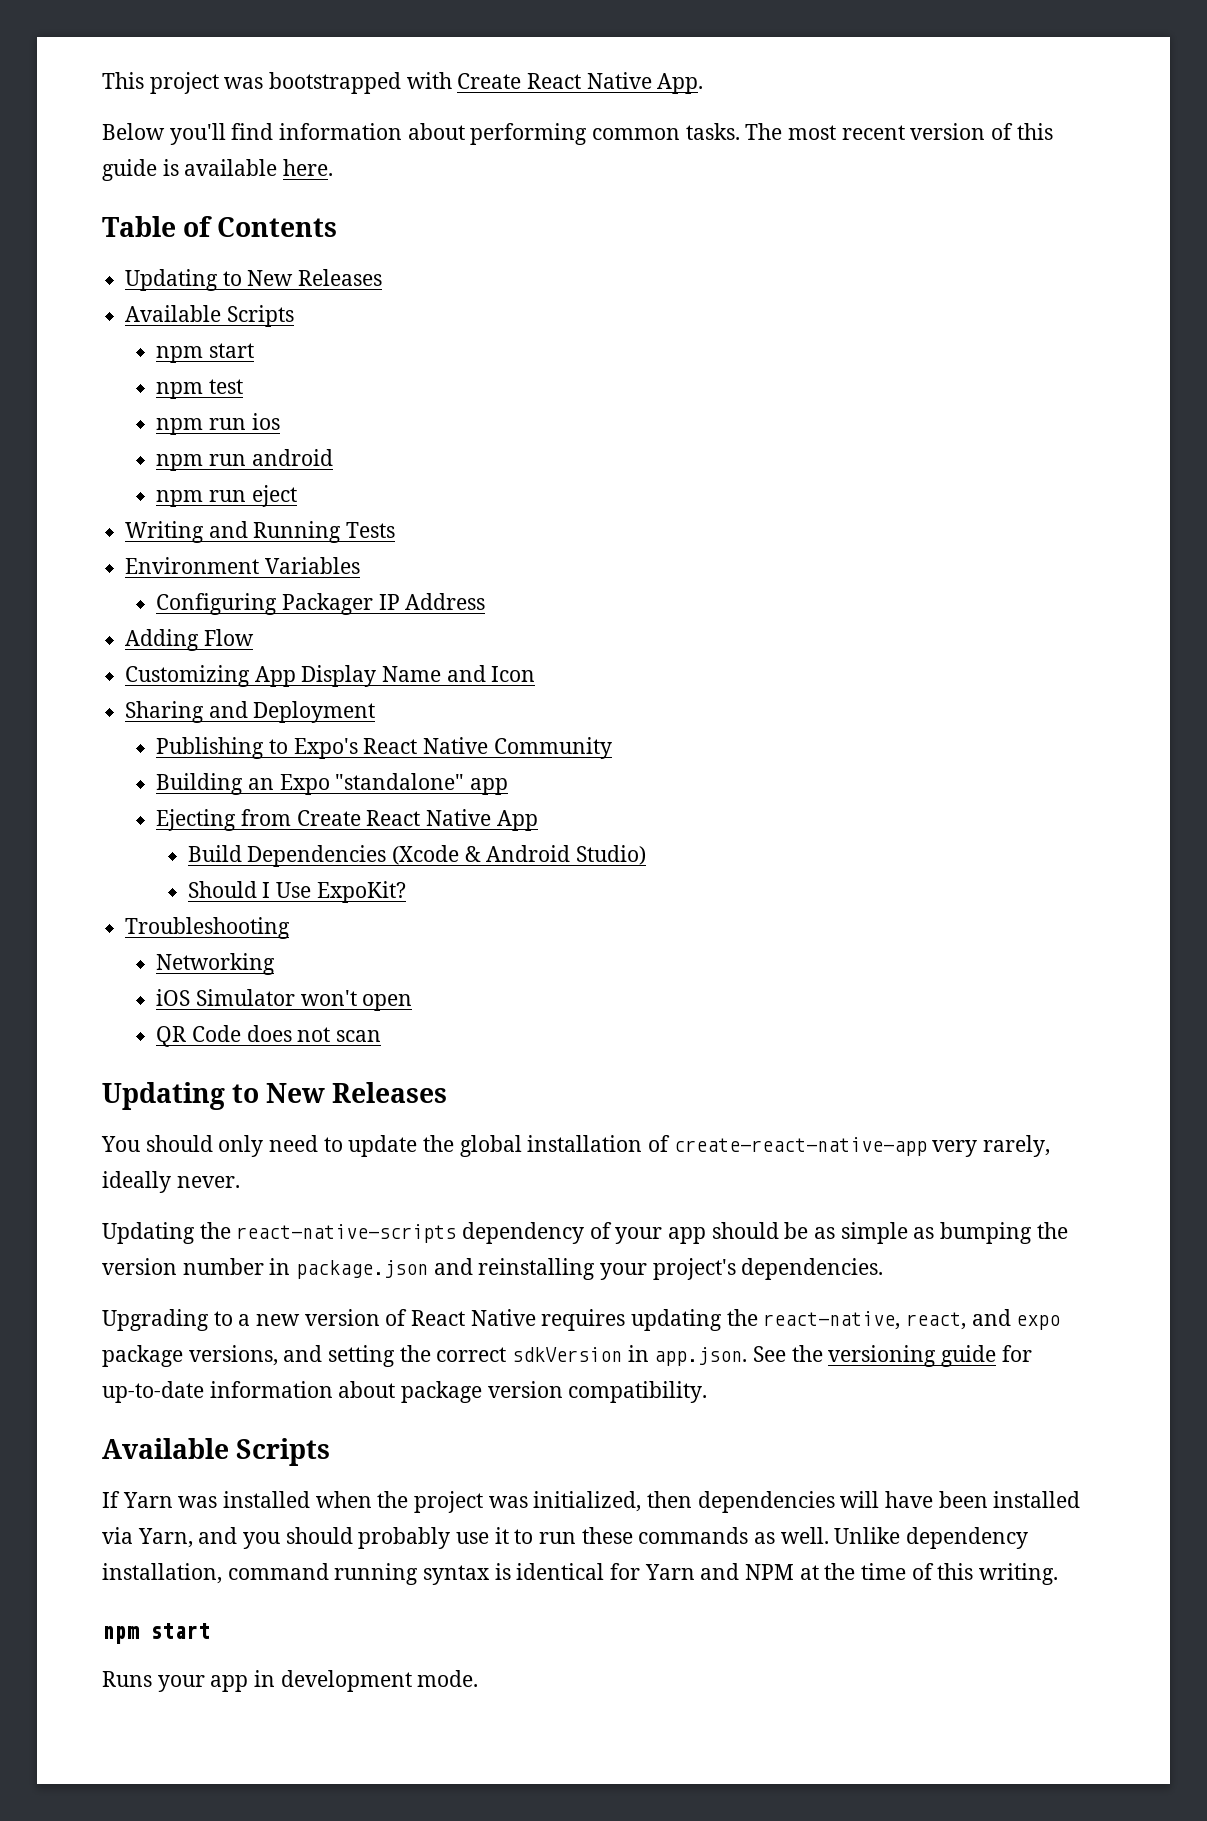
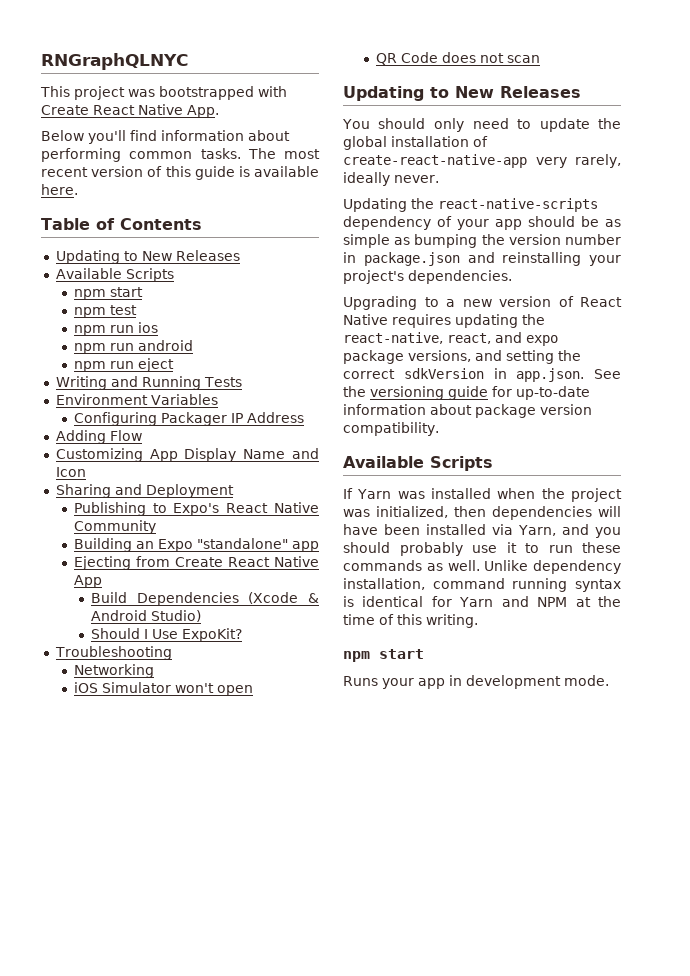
(102, 80) none -> [41,53,188,70] RNGraphQLNYC //

